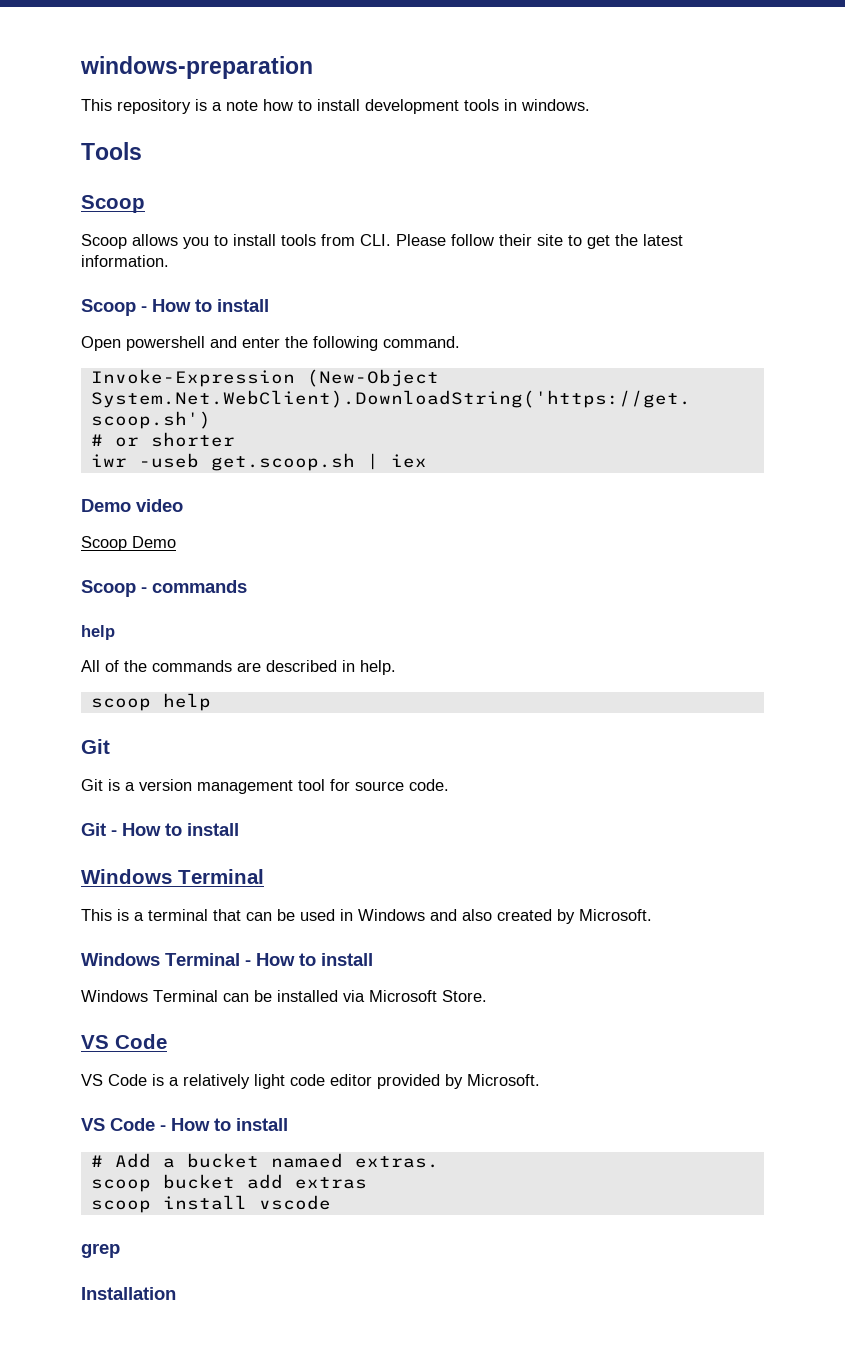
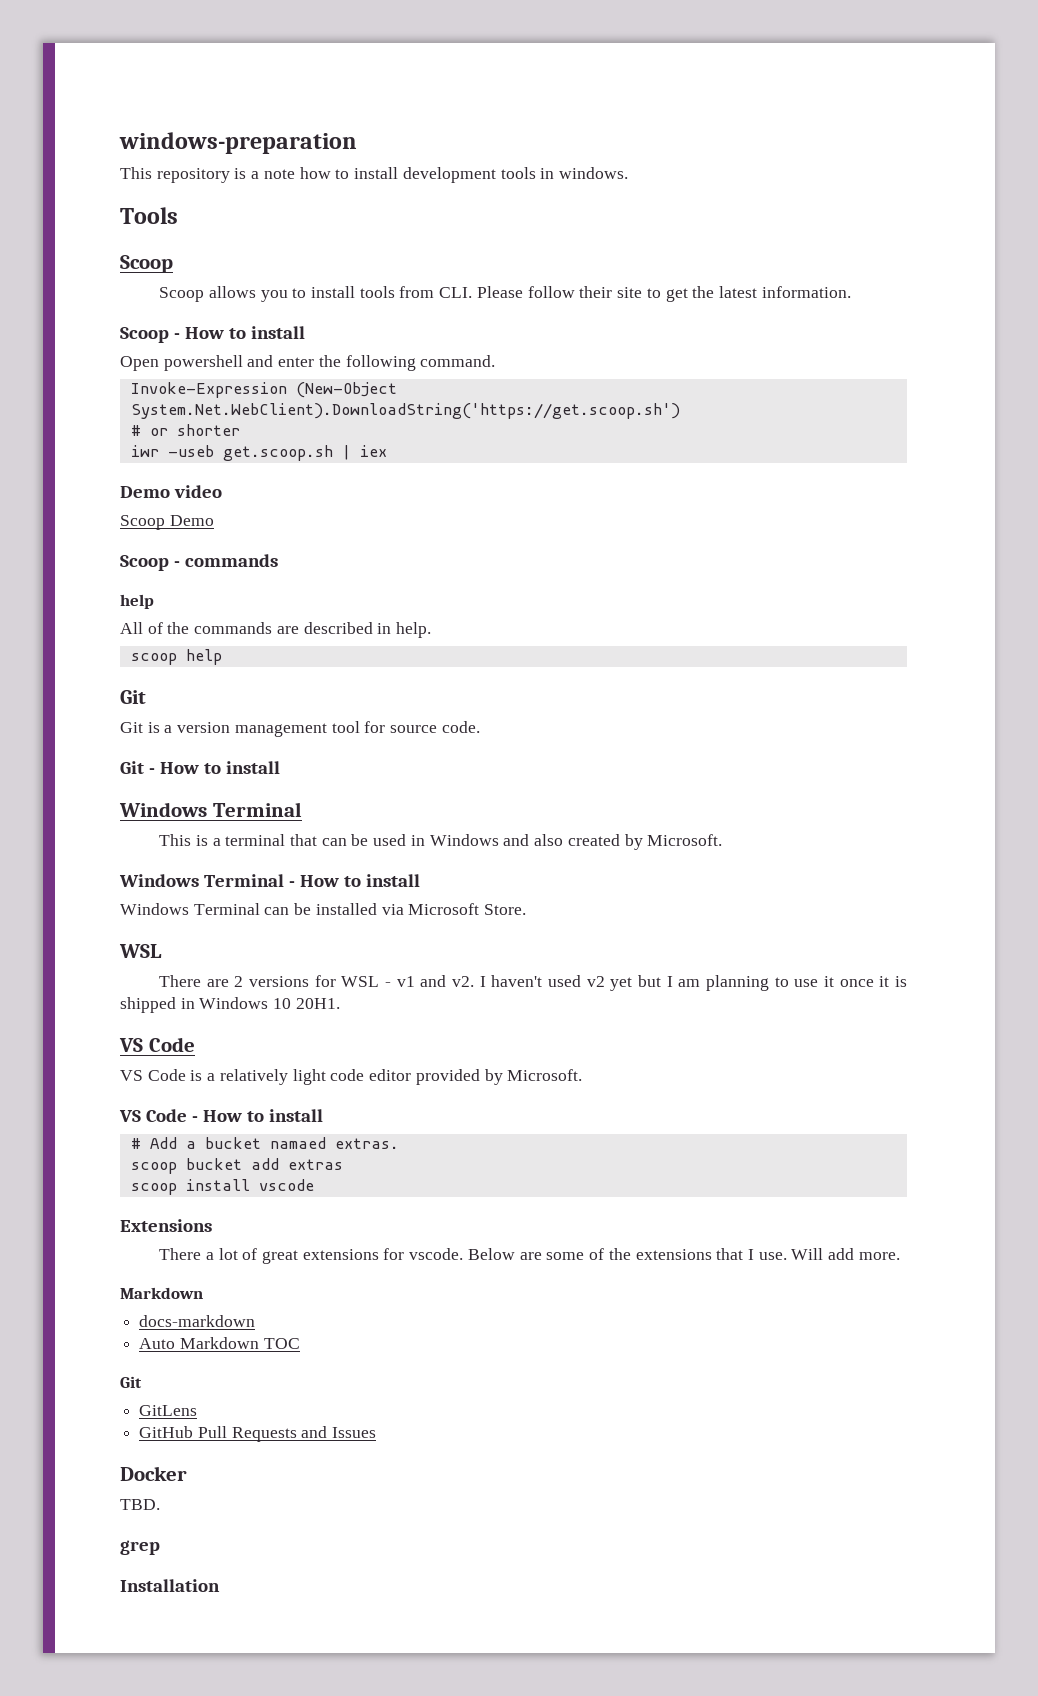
(487, 996) none -> [119,944,162,958] [159,975,907,991] [120,997,340,1013] // WSL // There are 2 versions for WSL - v1 and v2. I haven't used v2 yet but I am planning to use it once it is shipped in Windows 10 20H1.
(331, 1202) none -> [120,1219,212,1232] [159,1248,900,1264] [120,1287,203,1299] [139,1315,256,1327] [139,1337,300,1349] [120,1376,142,1388] [139,1405,198,1416] [139,1426,377,1442] [120,1466,187,1481] [120,1499,160,1510] // Extensions // There a lot of great extensions for vscode. Below are some of the extensions that I use. Will add more. // Markdown // docs-markdown // Auto Markdown TOC // Git // GitLens // GitHub Pull Requests and Issues // Docker // TBD.

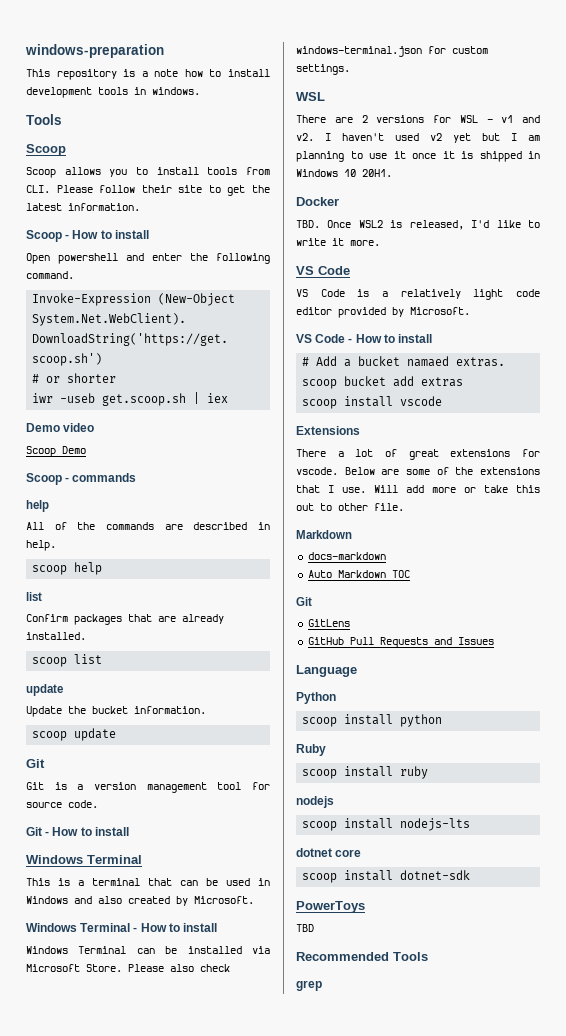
(222, 657) none -> [26,592,42,601] [26,614,224,625] [26,632,86,640] [32,654,103,667] [26,684,63,696] [26,706,206,717] [32,728,117,741] // list // Confirm packages that are already installed. // scoop list // update // Update the bucket information. // scoop update
(527, 909) none -> [128,964,230,972] [296,46,488,57] [296,64,350,75] Please also check windows-terminal.json for custom settings.
(340, 1003) none -> [296,197,339,206] [296,220,540,230] [296,238,380,246] // Docker // TBD. Once WSL2 is released, I'd like to write it more.
[858,1252,900,1260] more. -> [432,485,540,493] [296,503,404,511] more or take this out to other file.
[120,1466,187,1481] [120,1499,160,1510] Docker // TBD. -> [296,665,357,677] [296,692,336,704] [302,714,443,727] [296,744,326,756] [302,766,429,779] [296,796,334,808] [302,818,471,831] [296,848,362,857] [302,870,471,883] [296,901,365,913] [296,924,314,932] [296,952,428,961] Language // Python // scoop install python // Ruby // scoop install ruby // nodejs // scoop install nodejs-lts // dotnet core // scoop install dotnet-sdk // PowerToys // TBD // Recommended Tools
[120,1579,220,1592] // Installation -> (322, 985) none

